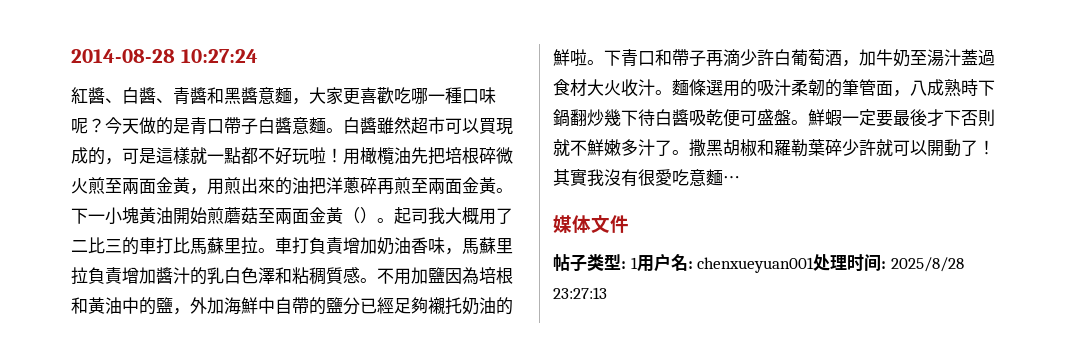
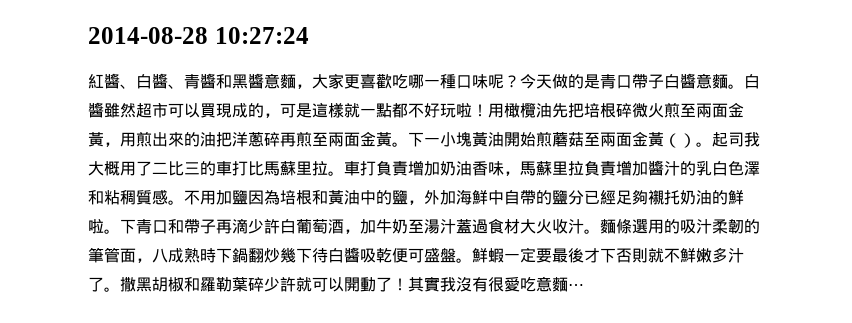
[553,215,629,233] [553,253,964,273] [553,287,607,299] // 媒体文件 // 帖子类型: 1用户名: chenxueyuan001处理时间: 2025/8/28 23:27:13 -> (584, 287) none

